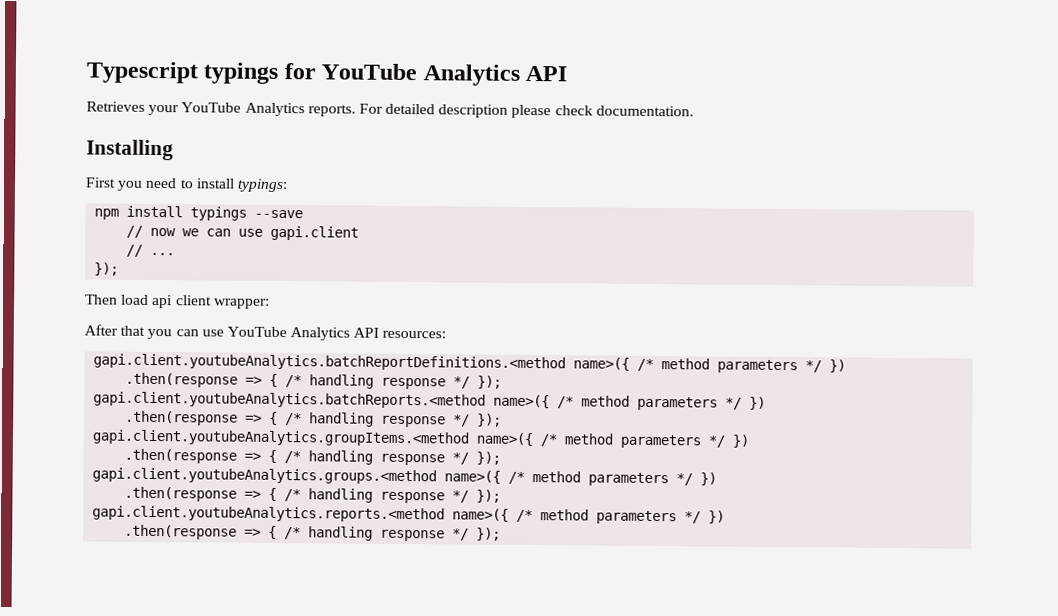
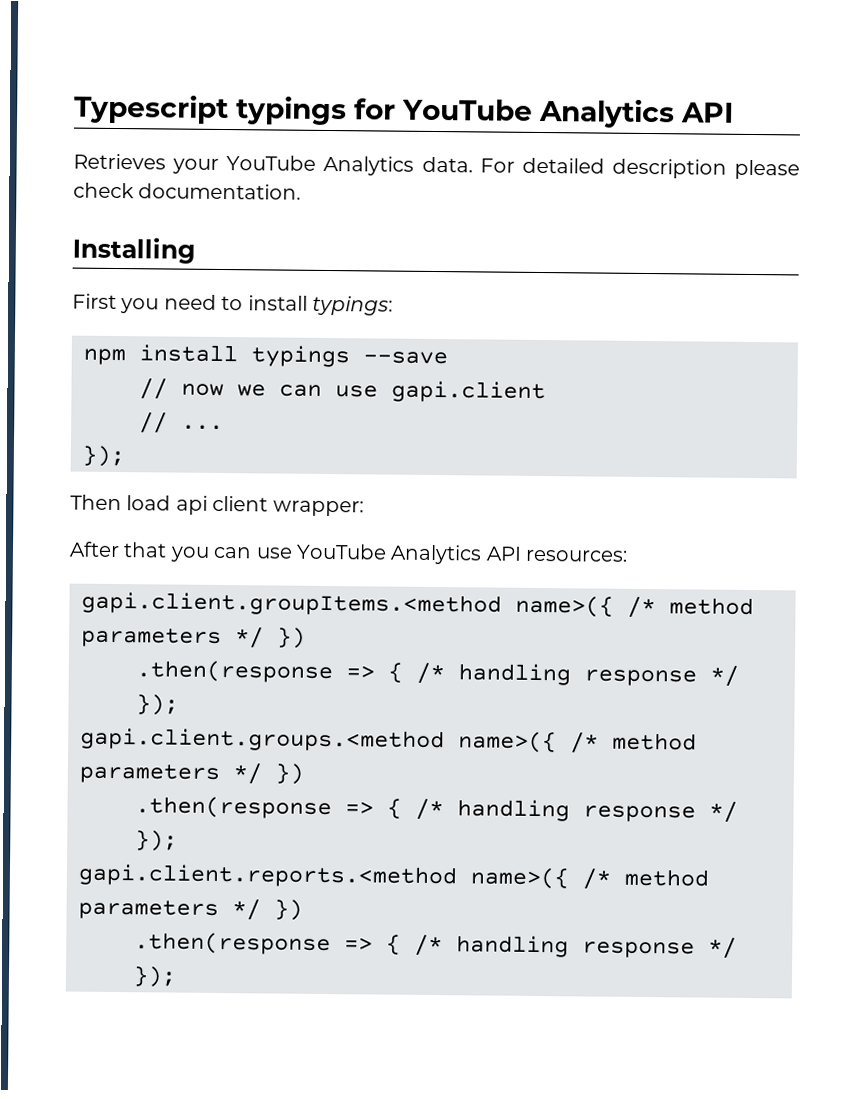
[307,104,356,117] reports. -> [421,156,473,173] data.
[93,353,567,372] gapi.client.youtubeAnalytics.batchReportDefinitions.<method -> [81,591,502,617] gapi.client.groupItems.<method
[93,391,487,409] gapi.client.youtubeAnalytics.batchReports.<method -> [80,727,445,753] gapi.client.groups.<method
[92,429,470,447] gapi.client.youtubeAnalytics.groupItems.<method -> [78,863,458,889] gapi.client.reports.<method
[92,467,718,487] [124,486,502,504] [92,505,726,525] [124,524,502,542] // gapi.client.youtubeAnalytics.groups.<method name>({ /* method parameters */ }) // .then(response => { /* handling response */ }); // gapi.client.youtubeAnalytics.reports.<method name>({ /* method parameters */ }) // .then(response => { /* handling response */ }); -> (177, 977) none

